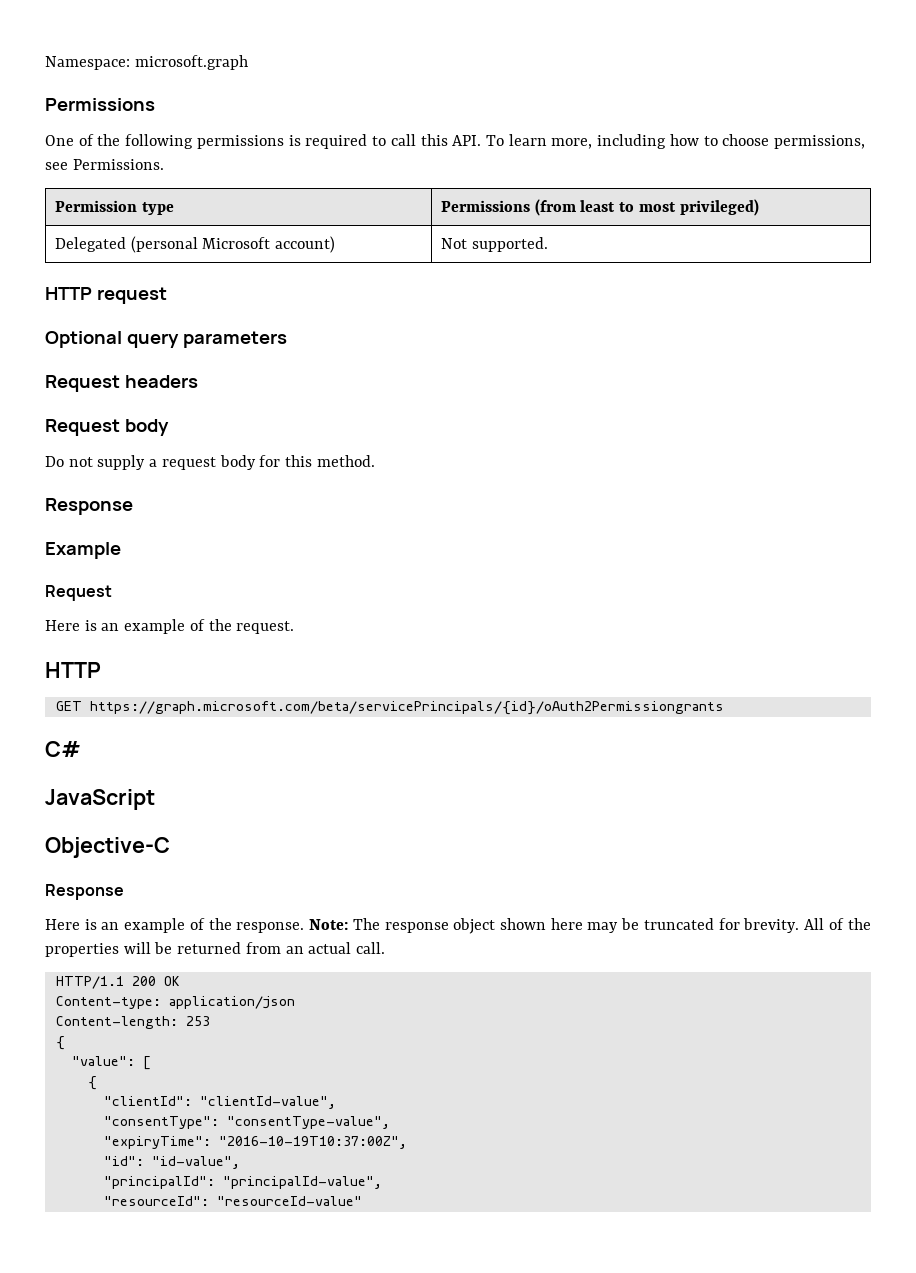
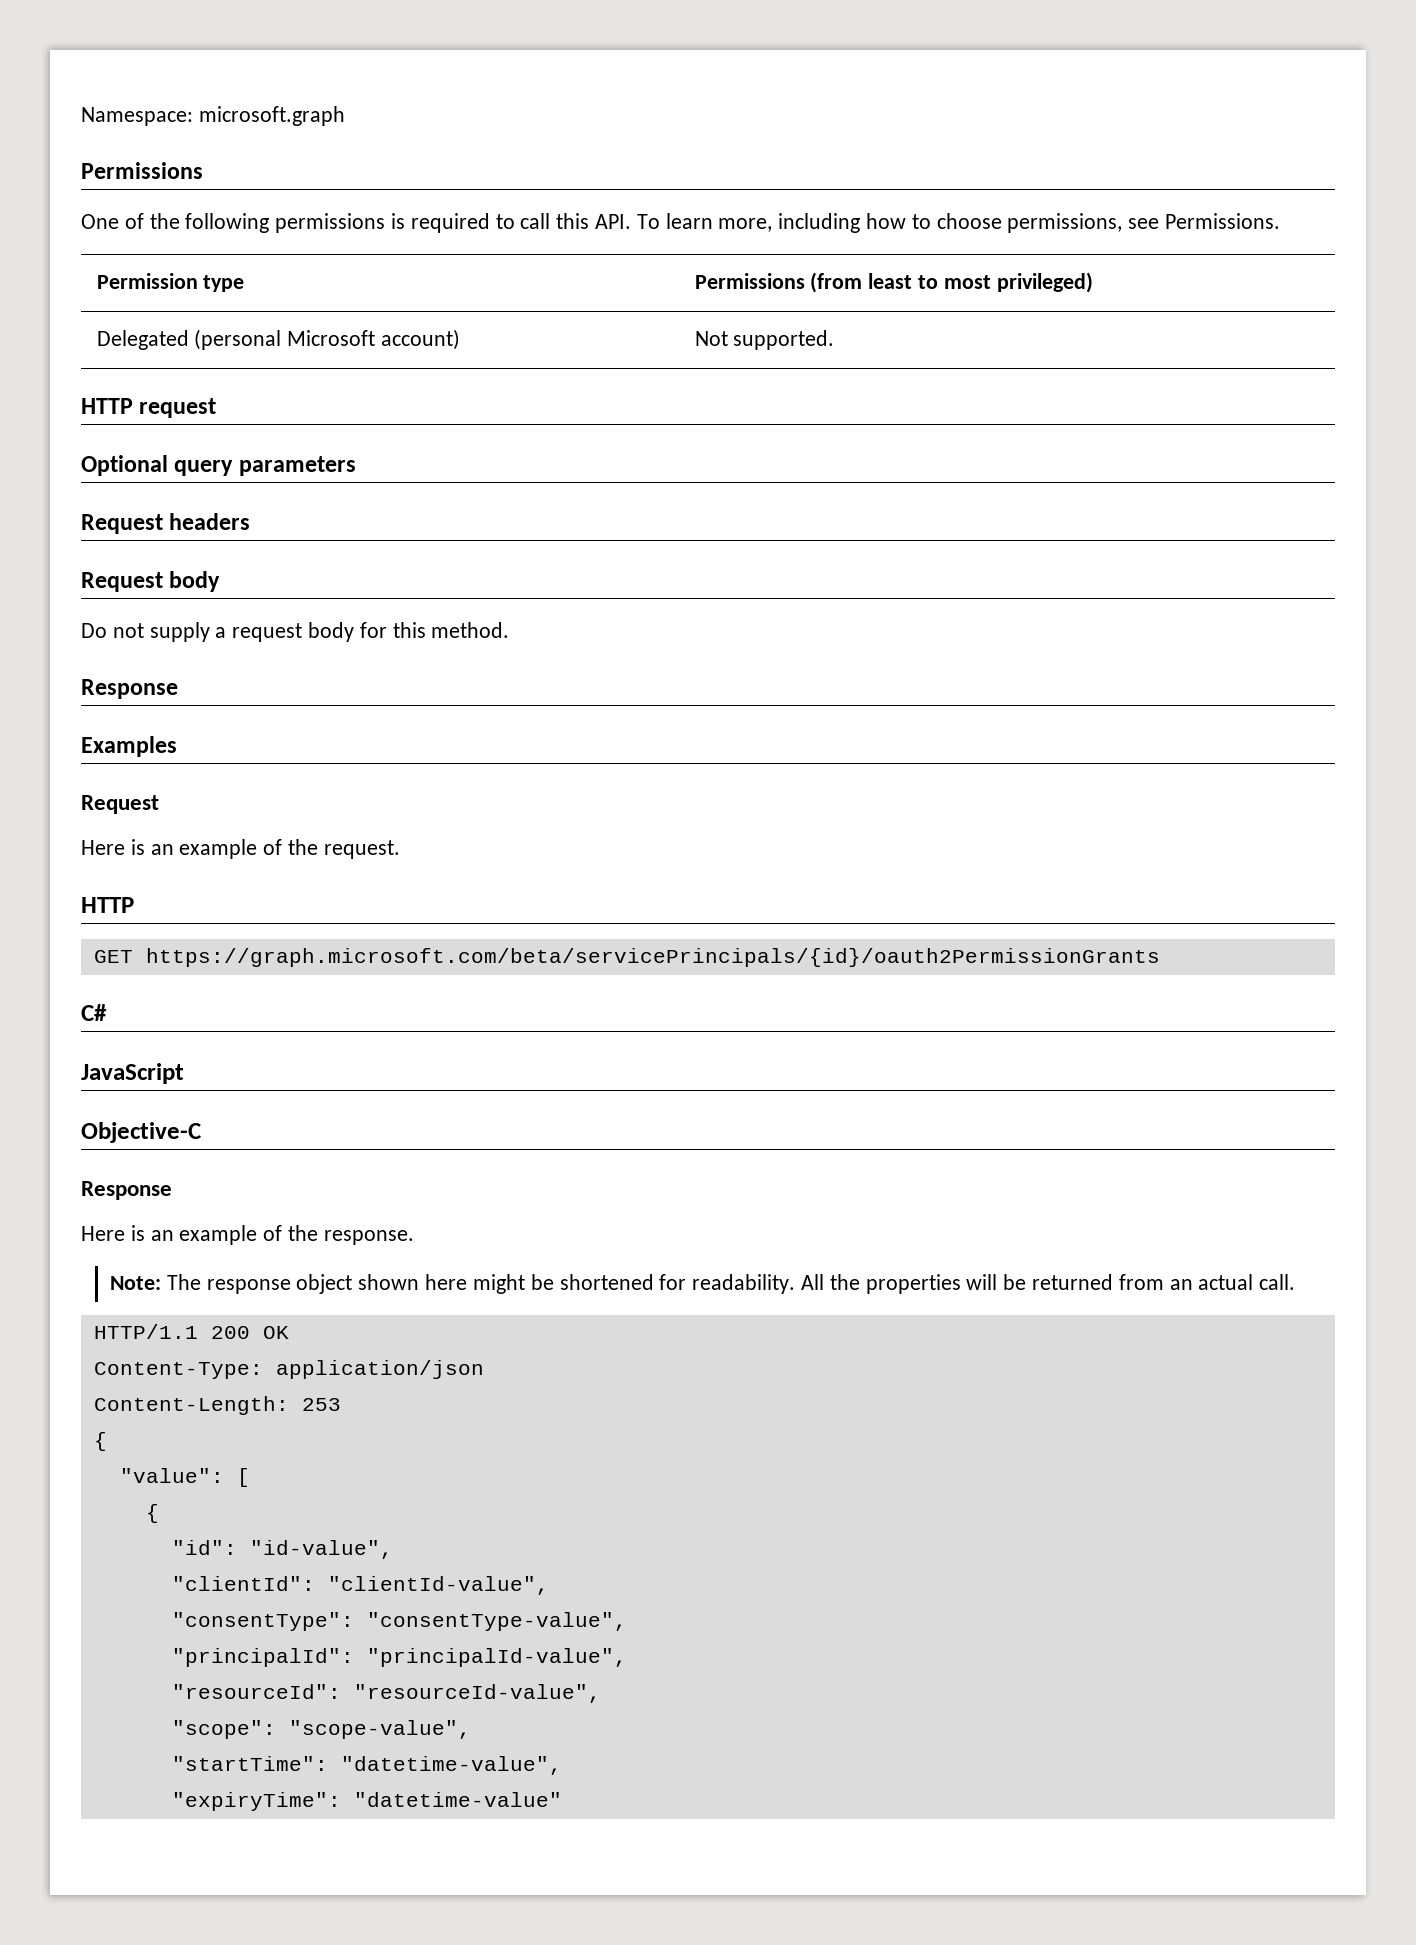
[45,542,121,559] Example -> [81,736,177,757] Examples
[89,701,724,715] https://graph.microsoft.com/beta/servicePrincipals/{id}/oAuth2Permissiongrants -> [145,948,1160,967] https://graph.microsoft.com/beta/servicePrincipals/{id}/oauth2PermissionGrants
(305, 927) none -> (414, 1237) //
[587,918,844,933] may be truncated for brevity. All of -> [472,1274,824,1294] might be shortened for readability. All
[55,996,161,1009] Content-type: -> [93,1362,263,1379] Content-Type:
[55,1016,178,1029] Content-length: -> [93,1396,289,1415] Content-Length:
(97, 1083) none -> [171,1540,393,1559] // "id": "id-value",
[103,1136,407,1149] [103,1156,240,1169] // "expiryTime": "2016-10-19T10:37:00Z", // "id": "id-value", -> (627, 1621) none
[216,1196,362,1206] "resourceId-value" -> [353,1684,601,1703] [171,1720,471,1739] [171,1756,562,1775] [171,1792,562,1811] "resourceId-value", // "scope": "scope-value", // "startTime": "datetime-value", // "expiryTime": "datetime-value"

